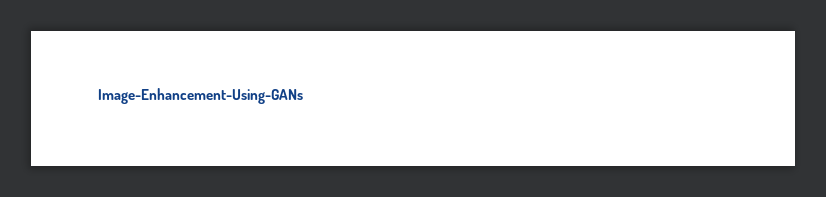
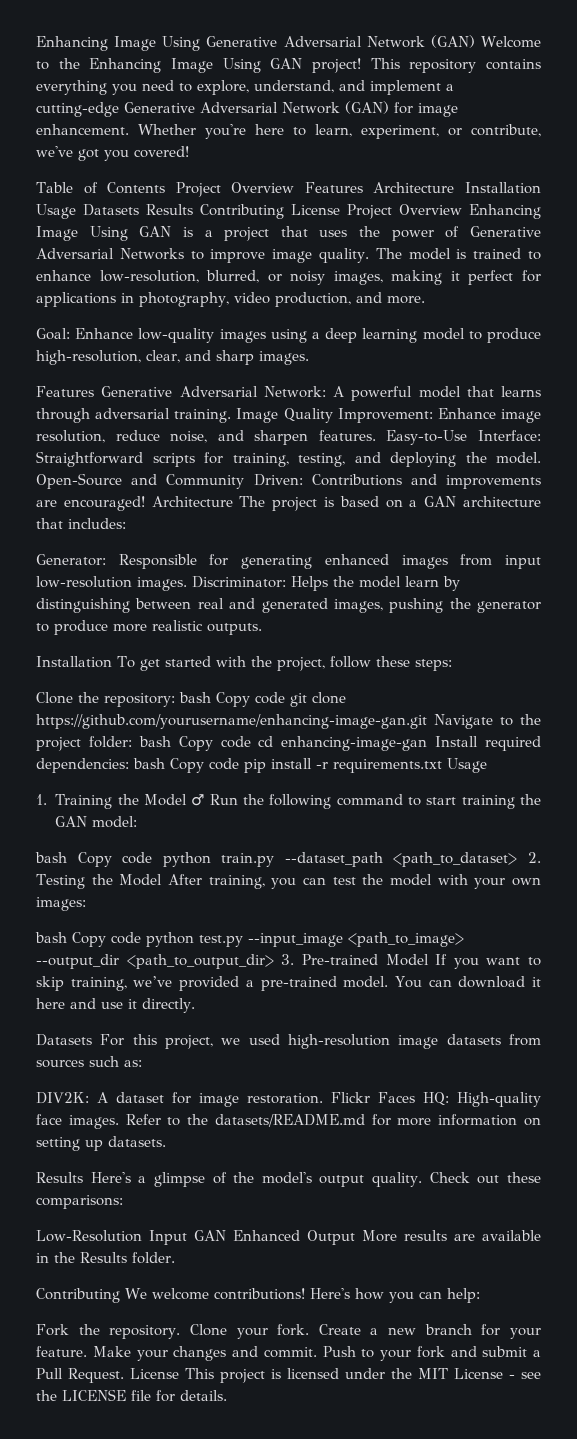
[98,88,303,104] Image-Enhancement-Using-GANs -> [36,35,542,51] [36,58,541,73] [36,80,454,95] [36,101,458,117] [36,124,541,139] [36,146,189,161] [36,182,541,197] [36,204,541,219] [36,226,541,241] [36,248,541,263] [36,270,541,285] [36,292,425,307] [36,328,541,343] [36,350,309,365] [36,386,541,401] [36,408,541,423] [36,430,541,445] [36,451,541,467] [36,473,541,489] [36,496,542,511] [36,518,126,529] [36,554,541,569] [36,576,460,591] [36,598,541,613] [36,620,262,635] [36,656,452,671] [36,692,346,707] [36,714,541,729] [36,736,541,751] [36,758,487,773] [36,794,541,809] [54,816,137,828] [35,852,541,867] [36,874,541,889] [36,897,86,911] [35,932,464,947] [36,954,541,969] [36,976,542,991] [36,998,195,1013] [36,1034,541,1049] [36,1056,142,1068] [36,1092,541,1107] [36,1114,541,1129] [36,1136,166,1151] [36,1172,541,1187] [36,1195,123,1209] [36,1230,541,1245] [36,1252,175,1264] [36,1288,480,1303] [36,1324,541,1339] [36,1346,541,1361] [36,1368,541,1383] [36,1389,227,1402] Enhancing Image Using Generative Adversarial Network (GAN) Welcome to the Enhancing Image Using GAN project! This repository contains everything you need to explore, understand, and implement a cutting-edge Generative Adversarial Network (GAN) for image enhancement. Whether you're here to learn, experiment, or contribute, we've got you covered! // Table of Contents Project Overview Features Architecture Installation Usage Datasets Results Contributing License Project Overview Enhancing Image Using GAN is a project that uses the power of Generative Adversarial Networks to improve image quality. The model is trained to enhance low-resolution, blurred, or noisy images, making it perfect for applications in photography, video production, and more. // Goal: Enhance low-quality images using a deep learning model to produce high-resolution, clear, and sharp images. // Features Generative Adversarial Network: A powerful model that learns through adversarial training. Image Quality Improvement: Enhance image resolution, reduce noise, and sharpen features. Easy-to-Use Interface: Straightforward scripts for training, testing, and deploying the model. Open-Source and Community Driven: Contributions and improvements are encouraged! Architecture The project is based on a GAN architecture that includes: // Generator: Responsible for generating enhanced images from input low-resolution images. Discriminator: Helps the model learn by distinguishing between real and generated images, pushing the generator to produce more realistic outputs. // Installation To get started with the project, follow these steps: // Clone the repository: bash Copy code git clone https://github.com/yourusername/enhancing-image-gan.git Navigate to the project folder: bash Copy code cd enhancing-image-gan Install required dependencies: bash Copy code pip install -r requirements.txt Usage // 1. Training the Model ♂ Run the following command to start training the GAN model: // bash Copy code python train.py --dataset_path <path_to_dataset> 2. Testing the Model After training, you can test the model with your own images: // bash Copy code python test.py --input_image <path_to_image> --output_dir <path_to_output_dir> 3. Pre-trained Model If you want to skip training, we’ve provided a pre-trained model. You can download it here and use it directly. // Datasets For this project, we used high-resolution image datasets from sources such as: // DIV2K: A dataset for image restoration. Flickr Faces HQ: High-quality face images. Refer to the datasets/README.md for more information on setting up datasets. // Results Here's a glimpse of the model's output quality. Check out these comparisons: // Low-Resolution Input GAN Enhanced Output More results are available in the Results folder. // Contributing We welcome contributions! Here's how you can help: // Fork the repository. Clone your fork. Create a new branch for your feature. Make your changes and commit. Push to your fork and submit a Pull Request. License This project is licensed under the MIT License - see the LICENSE file for details.

